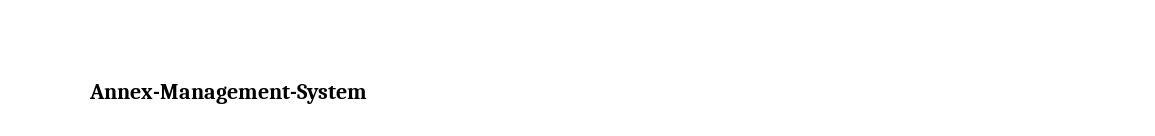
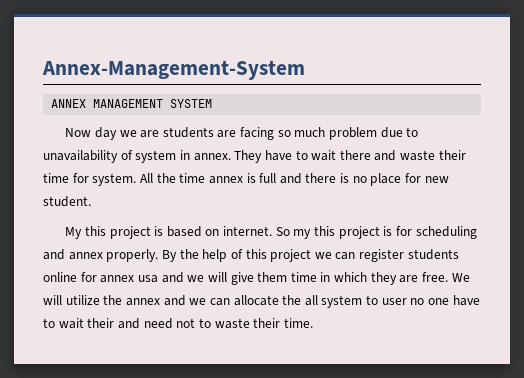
(367, 94) none -> [51,99,213,108] [65,127,419,140] [43,150,466,163] [43,173,449,186] [43,196,91,207] [65,226,477,239] [43,249,459,262] [43,272,470,285] [43,295,480,308] [43,318,313,329] // ANNEX MANAGEMENT SYSTEM // Now day we are students are facing so much problem due to unavailability of system in annex. They have to wait there and waste their time for system. All the time annex is full and there is no place for new student. // My this project is based on internet. So my this project is for scheduling and annex properly. By the help of this project we can register students online for annex usa and we will give them time in which they are free. We will utilize the annex and we can allocate the all system to user no one have to wait their and need not to waste their time.

